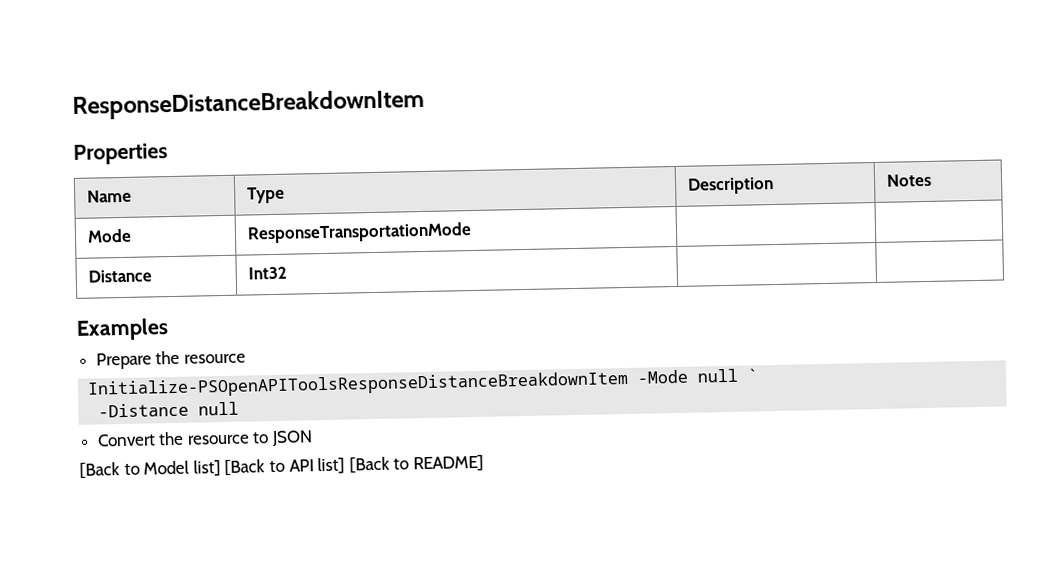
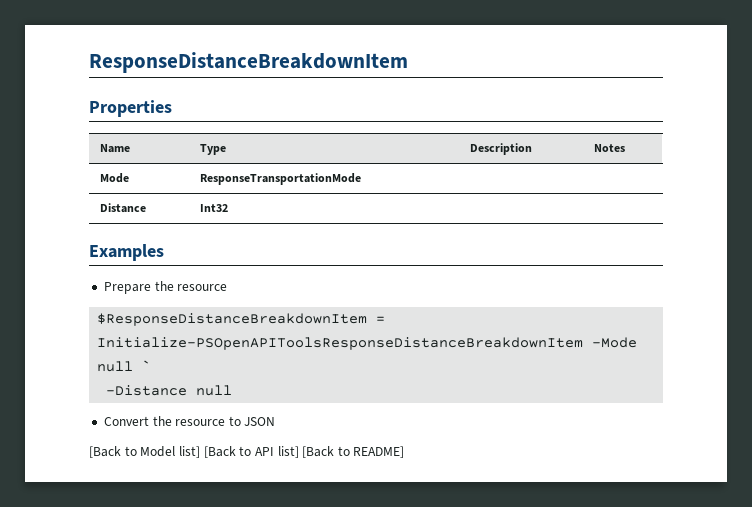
(246, 358) none -> [97,313,386,326] $ResponseDistanceBreakdownItem =

